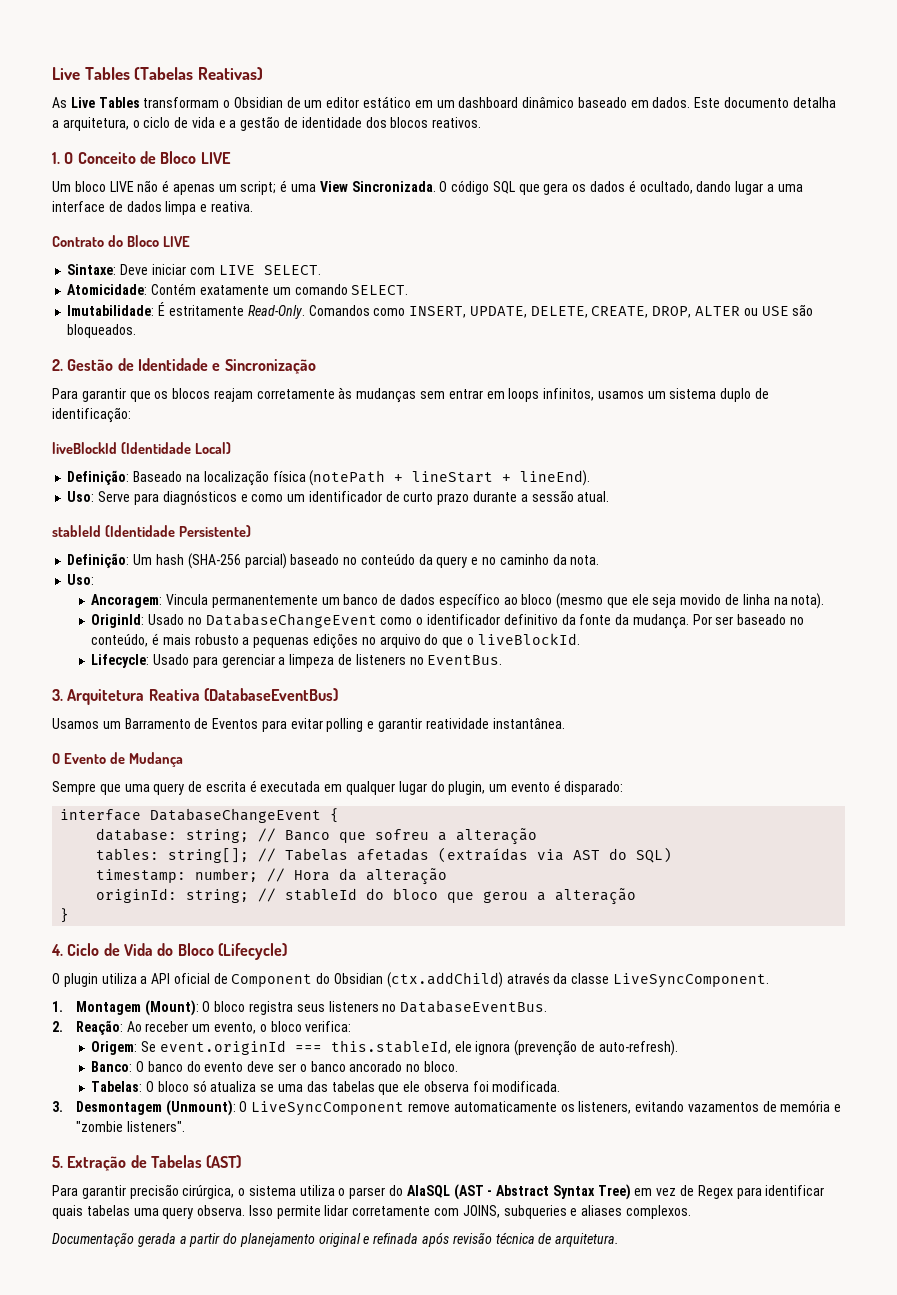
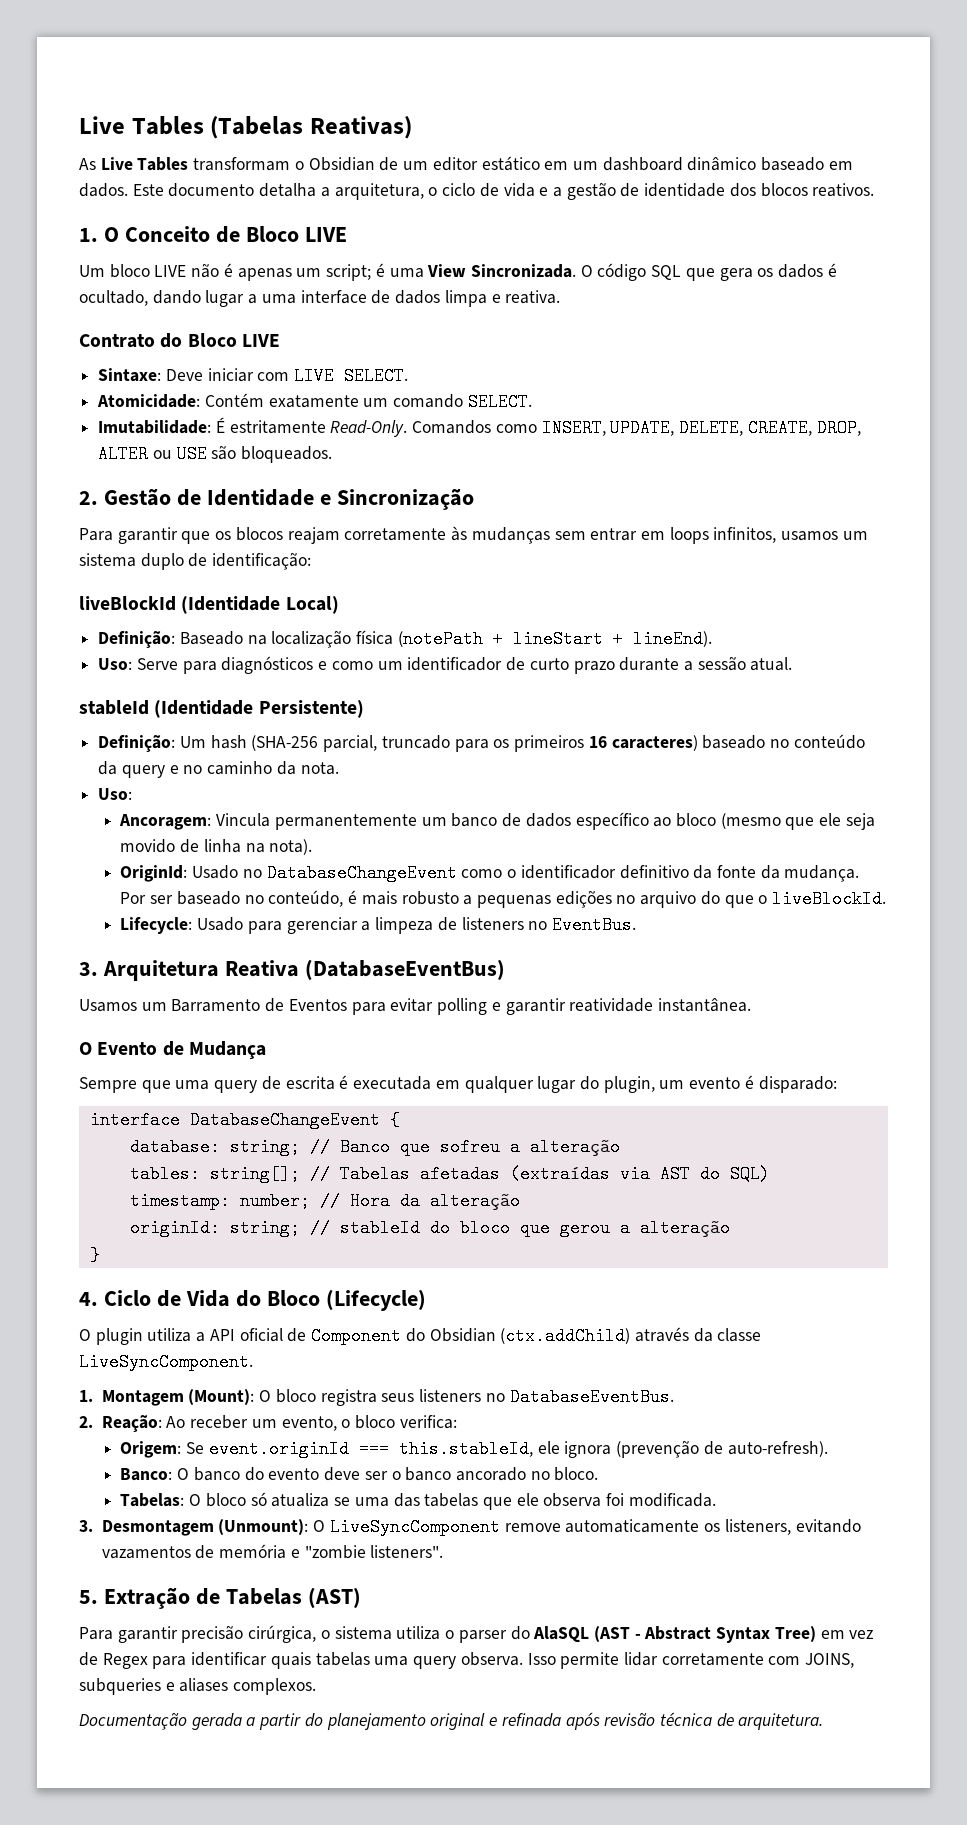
[244,553,287,569] parcial) -> [323,735,698,752] parcial, truncado para os primeiros 16 caracteres)

